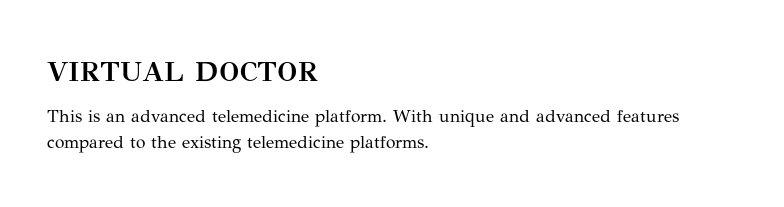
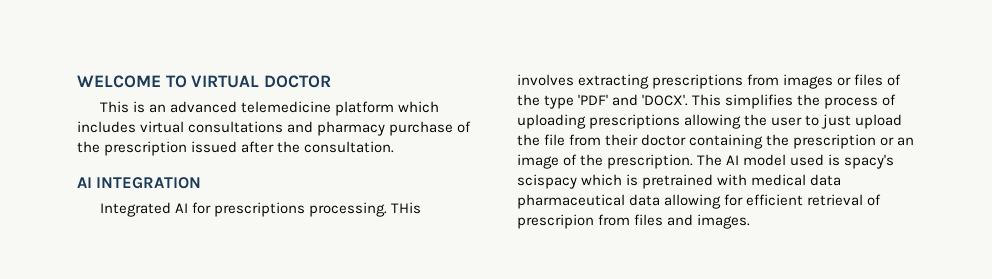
(47, 71) none -> [77,75,187,88] WELCOME TO
[315,110,679,127] [47,136,429,153] platform. With unique and advanced features compared to the existing telemedicine platforms. -> [335,101,440,116] [77,121,472,136] [77,141,395,156] [77,177,202,189] [99,202,422,217] [517,74,902,89] [517,94,897,109] [517,114,903,129] [517,134,915,149] [517,154,895,169] [517,174,842,189] [517,194,882,209] [517,214,751,229] platform which includes virtual consultations and pharmacy purchase of the prescription issued after the consultation. // AI INTEGRATION // Integrated AI for prescriptions processing. THis involves extracting prescriptions from images or files of the type 'PDF' and 'DOCX'. This simplifies the process of uploading prescriptions allowing the user to just upload the file from their doctor containing the prescription or an image of the prescription. The AI model used is spacy's scispacy which is pretrained with medical data pharmaceutical data allowing for efficient retrieval of prescripion from files and images.

